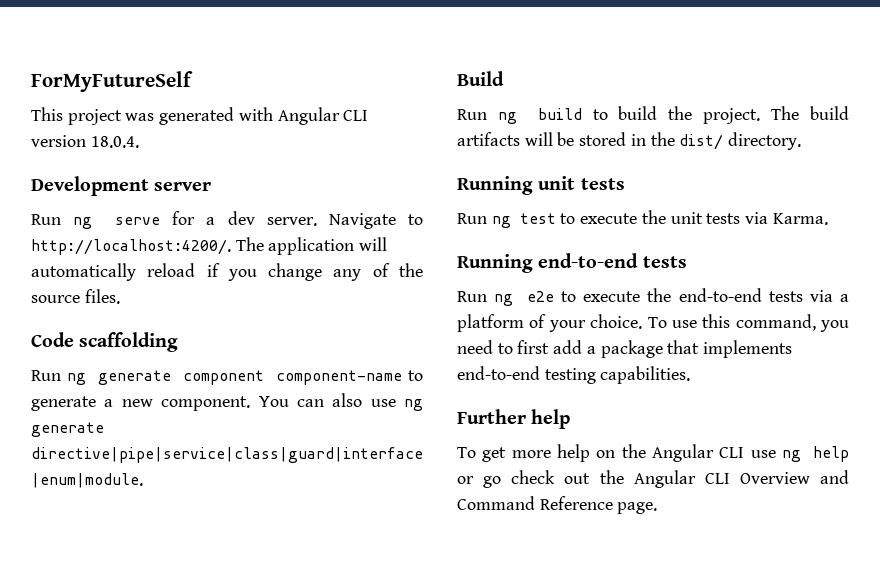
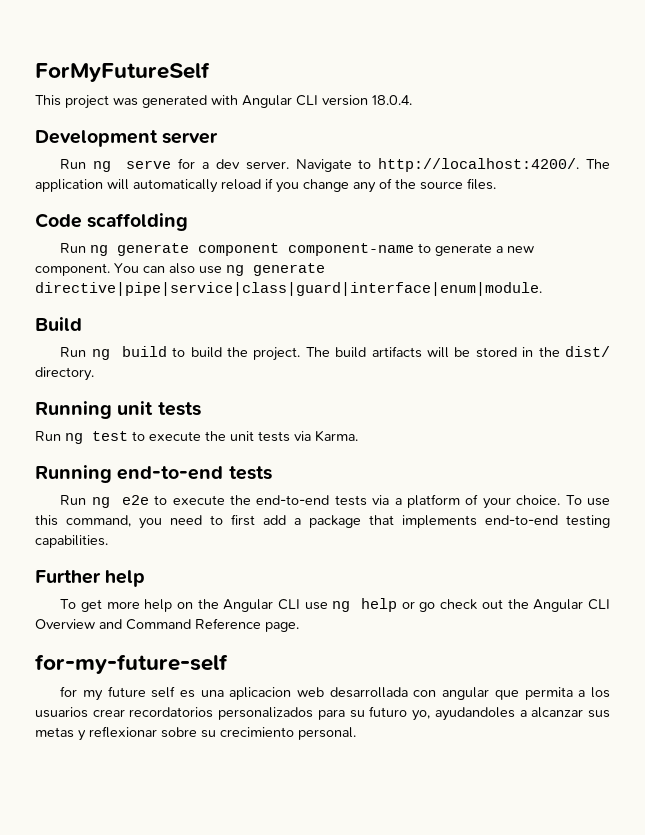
(658, 508) none -> [35,654,228,674] [60,686,610,701] [35,706,611,721] [35,726,356,741] // for-my-future-self // for my future self es una aplicacion web desarrollada con angular que permita a los usuarios crear recordatorios personalizados para su futuro yo, ayudandoles a alcanzar sus metas y reflexionar sobre su crecimiento personal.

